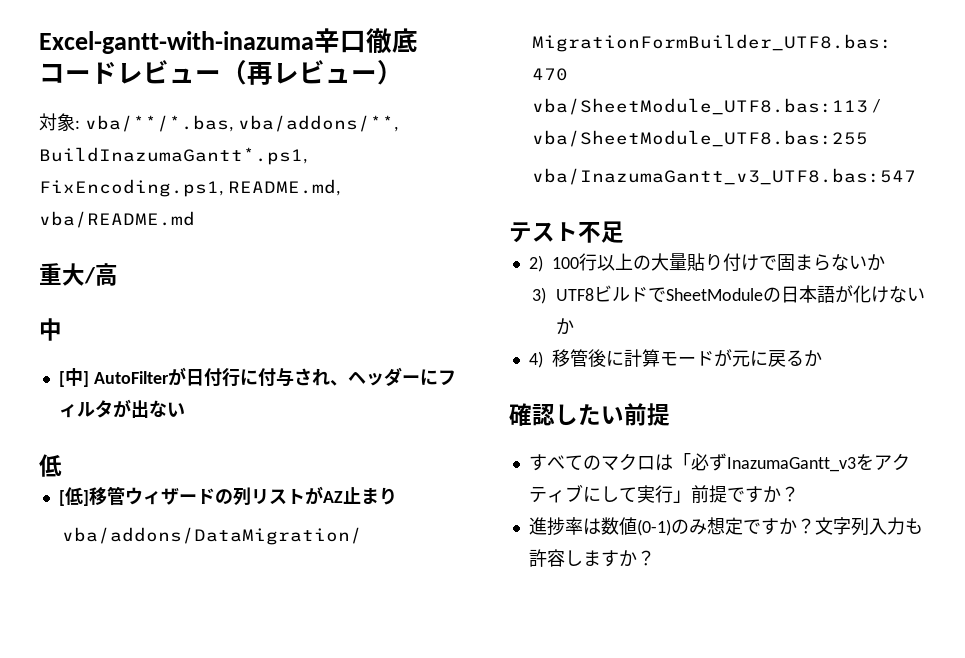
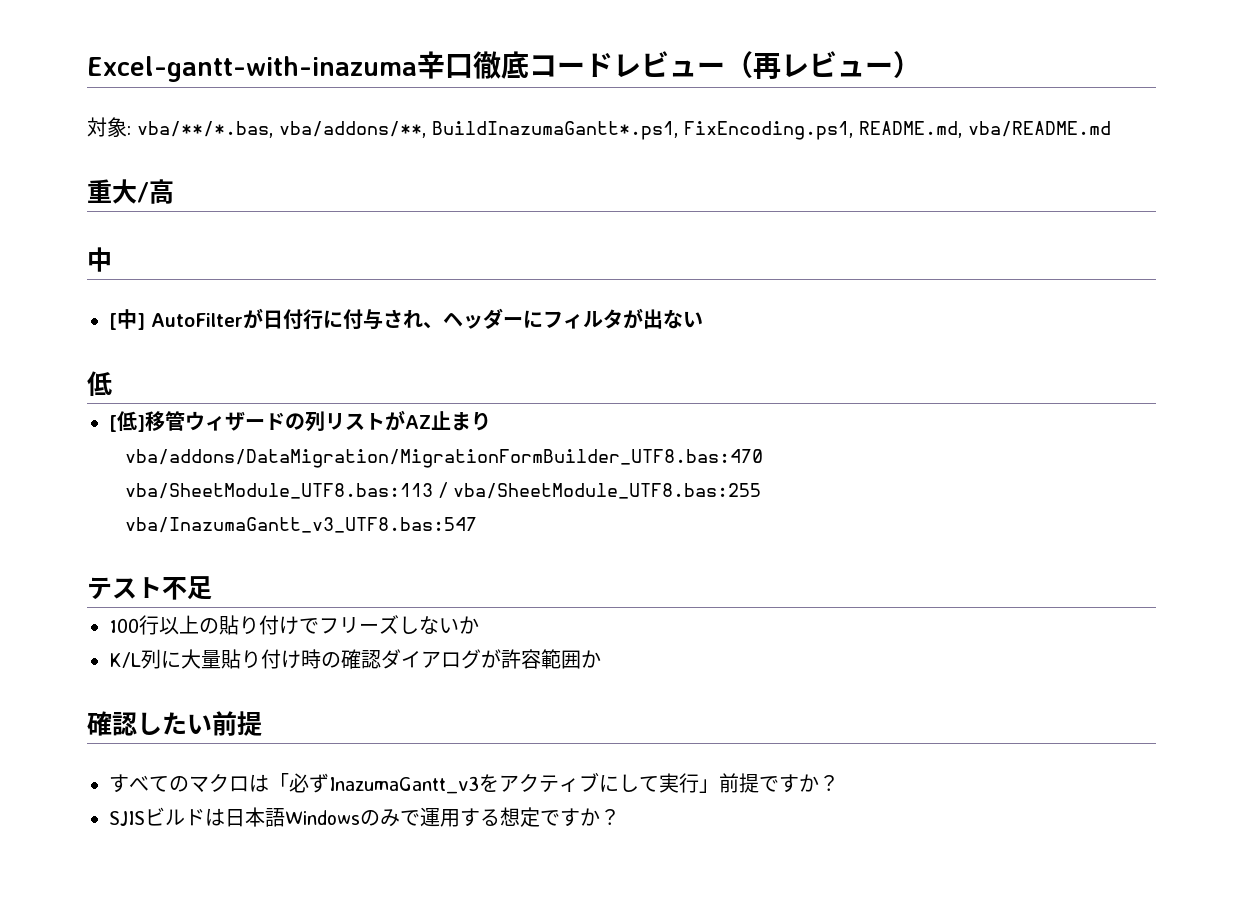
[528,255,543,272] 2) -> (212, 588) none
[651,253,886,272] [532,285,925,304] [555,318,574,335] [528,349,805,368] 大量貼り付けで固まらないか // 3) UTF8ビルドでSheetModuleの日本語が化けないか // 4)移管後に計算モードが元に戻る -> [219,615,479,635] [109,649,581,669] 貼り付けでフリーズしないか // K/L列に大量貼り付け時の確認ダイアログが許容範囲
[528,517,923,536] [528,549,601,567] 進捗率は数値(0-1)のみ想定ですか？文字列入力も許容しま -> [109,807,560,827] SJISビルドは日本語Windowsのみで運用する想定で

